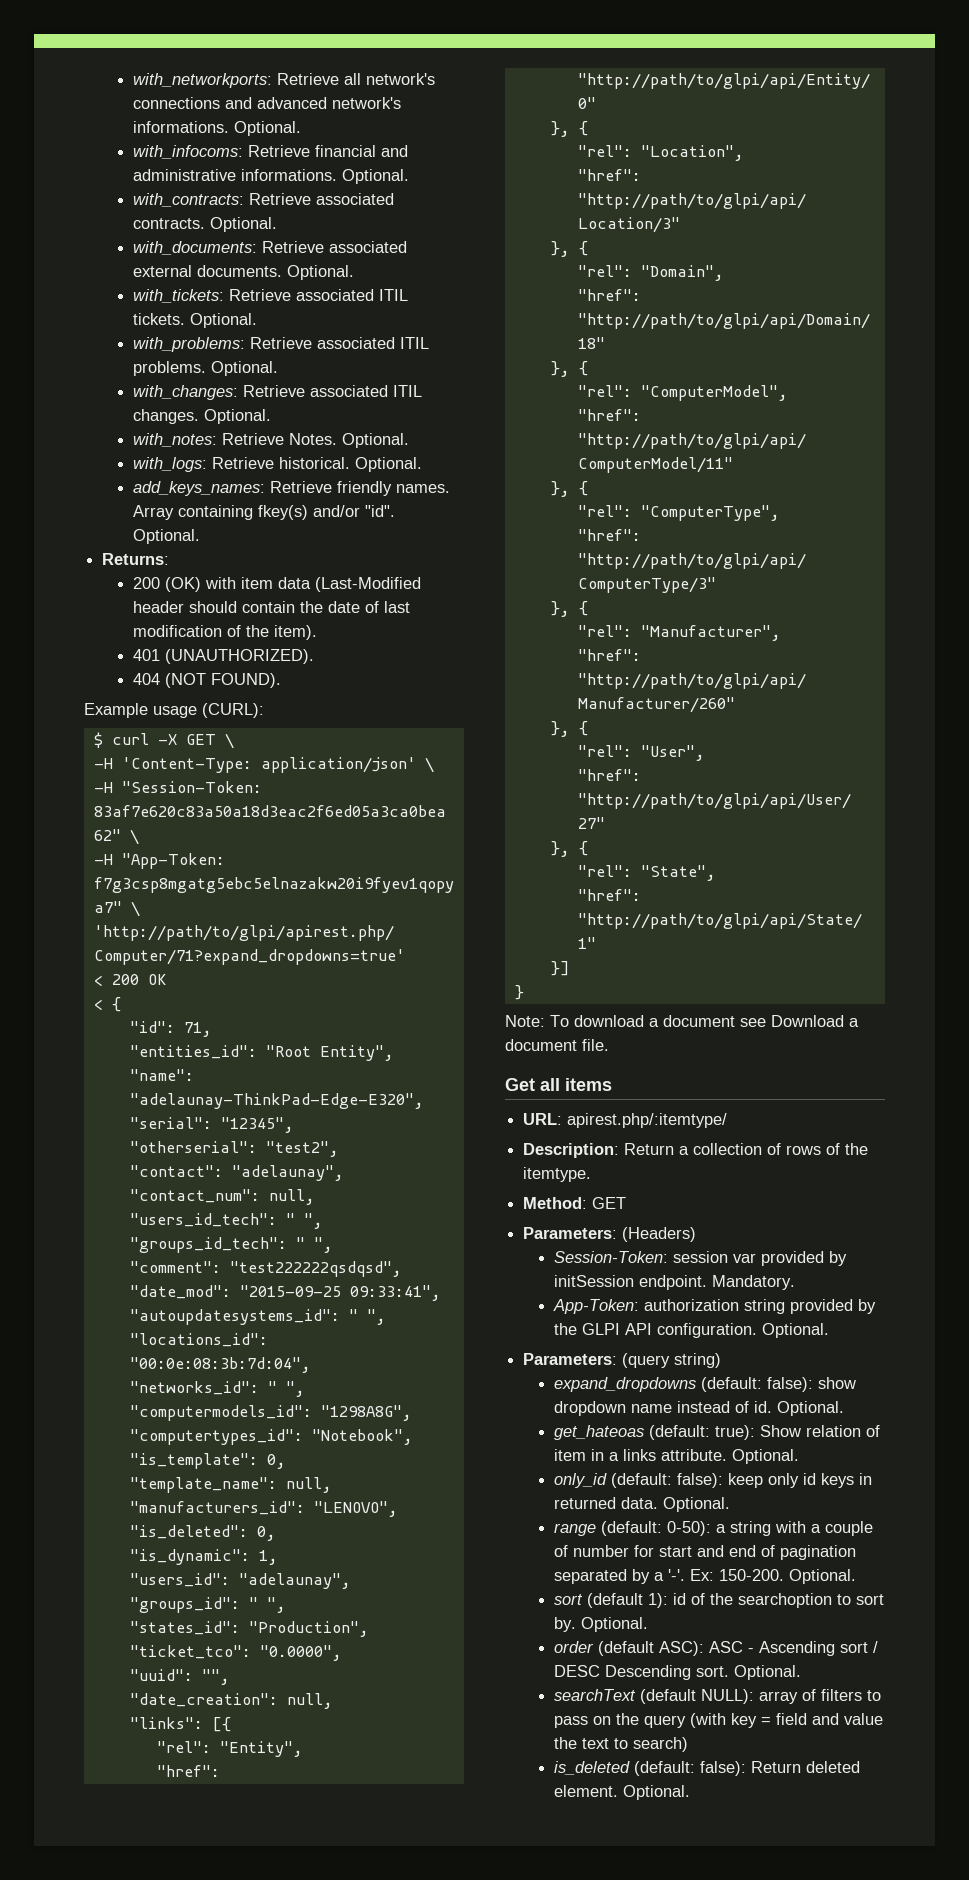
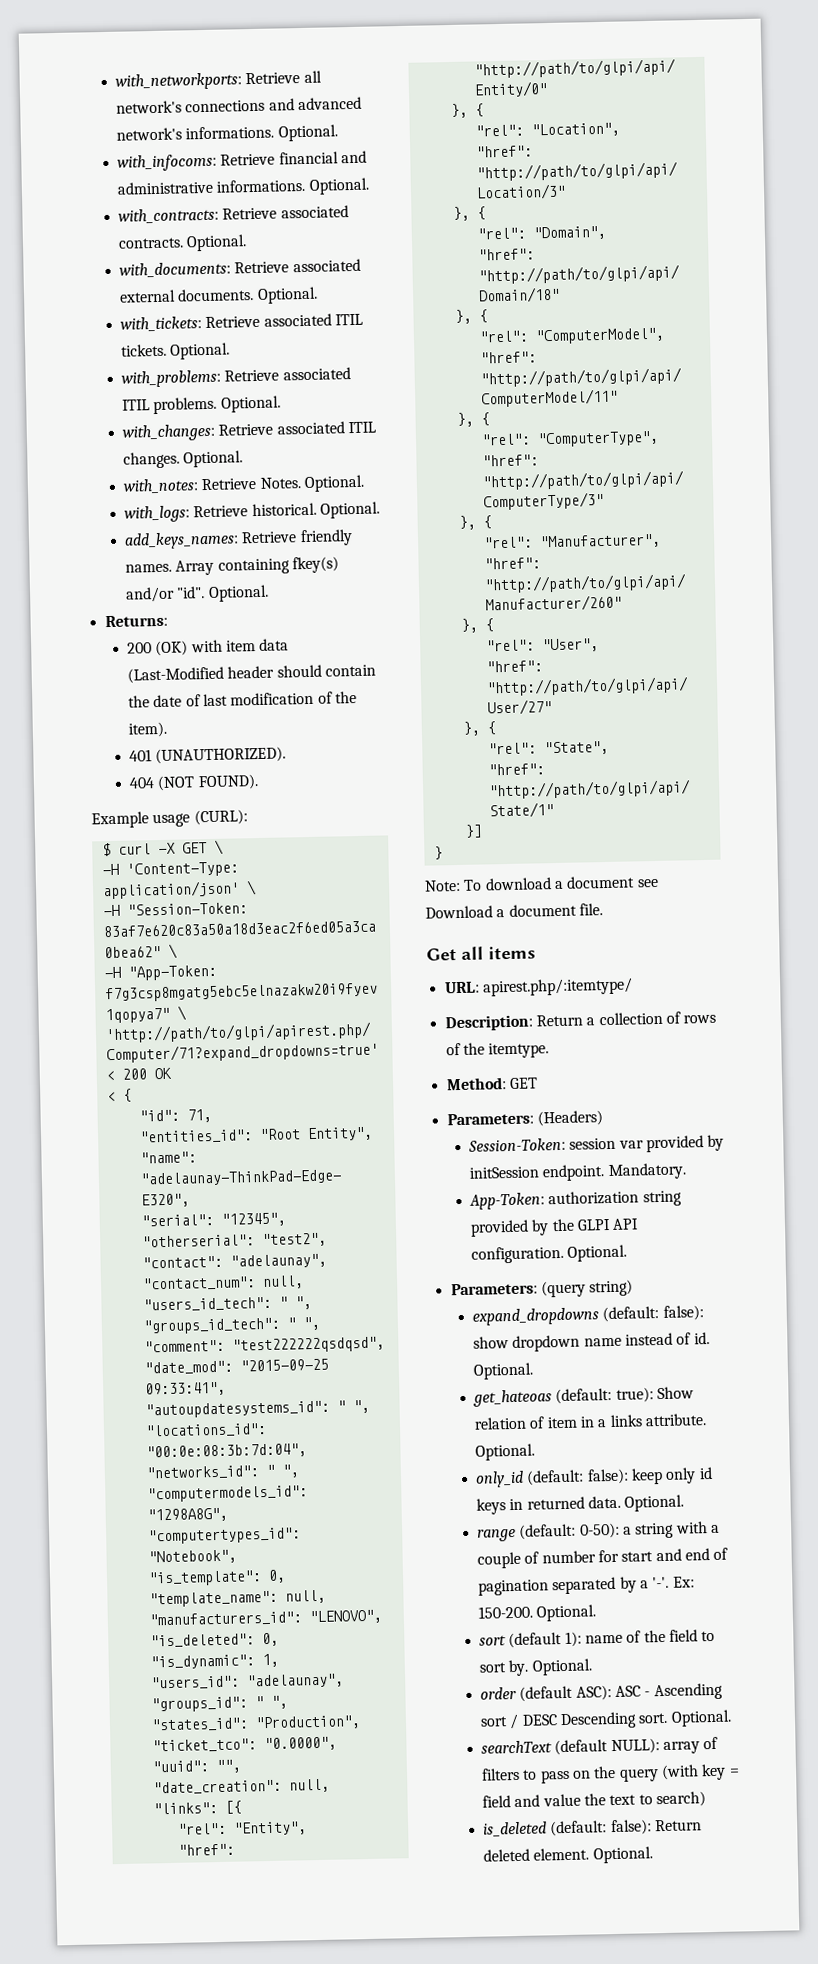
[672,1593,832,1608] id of the searchoption -> [585,1629,699,1644] name of the field

